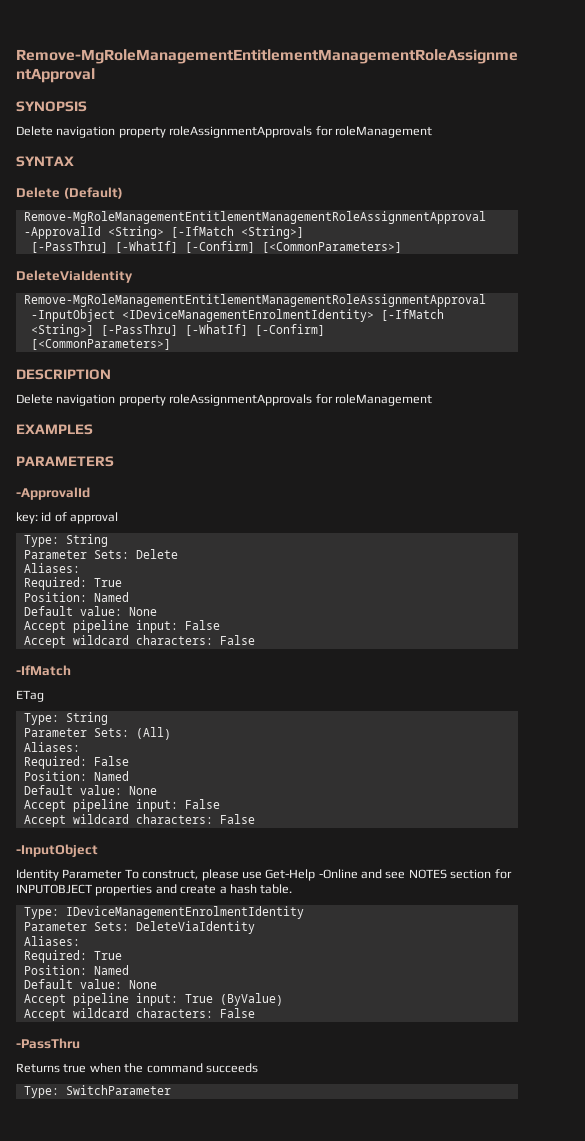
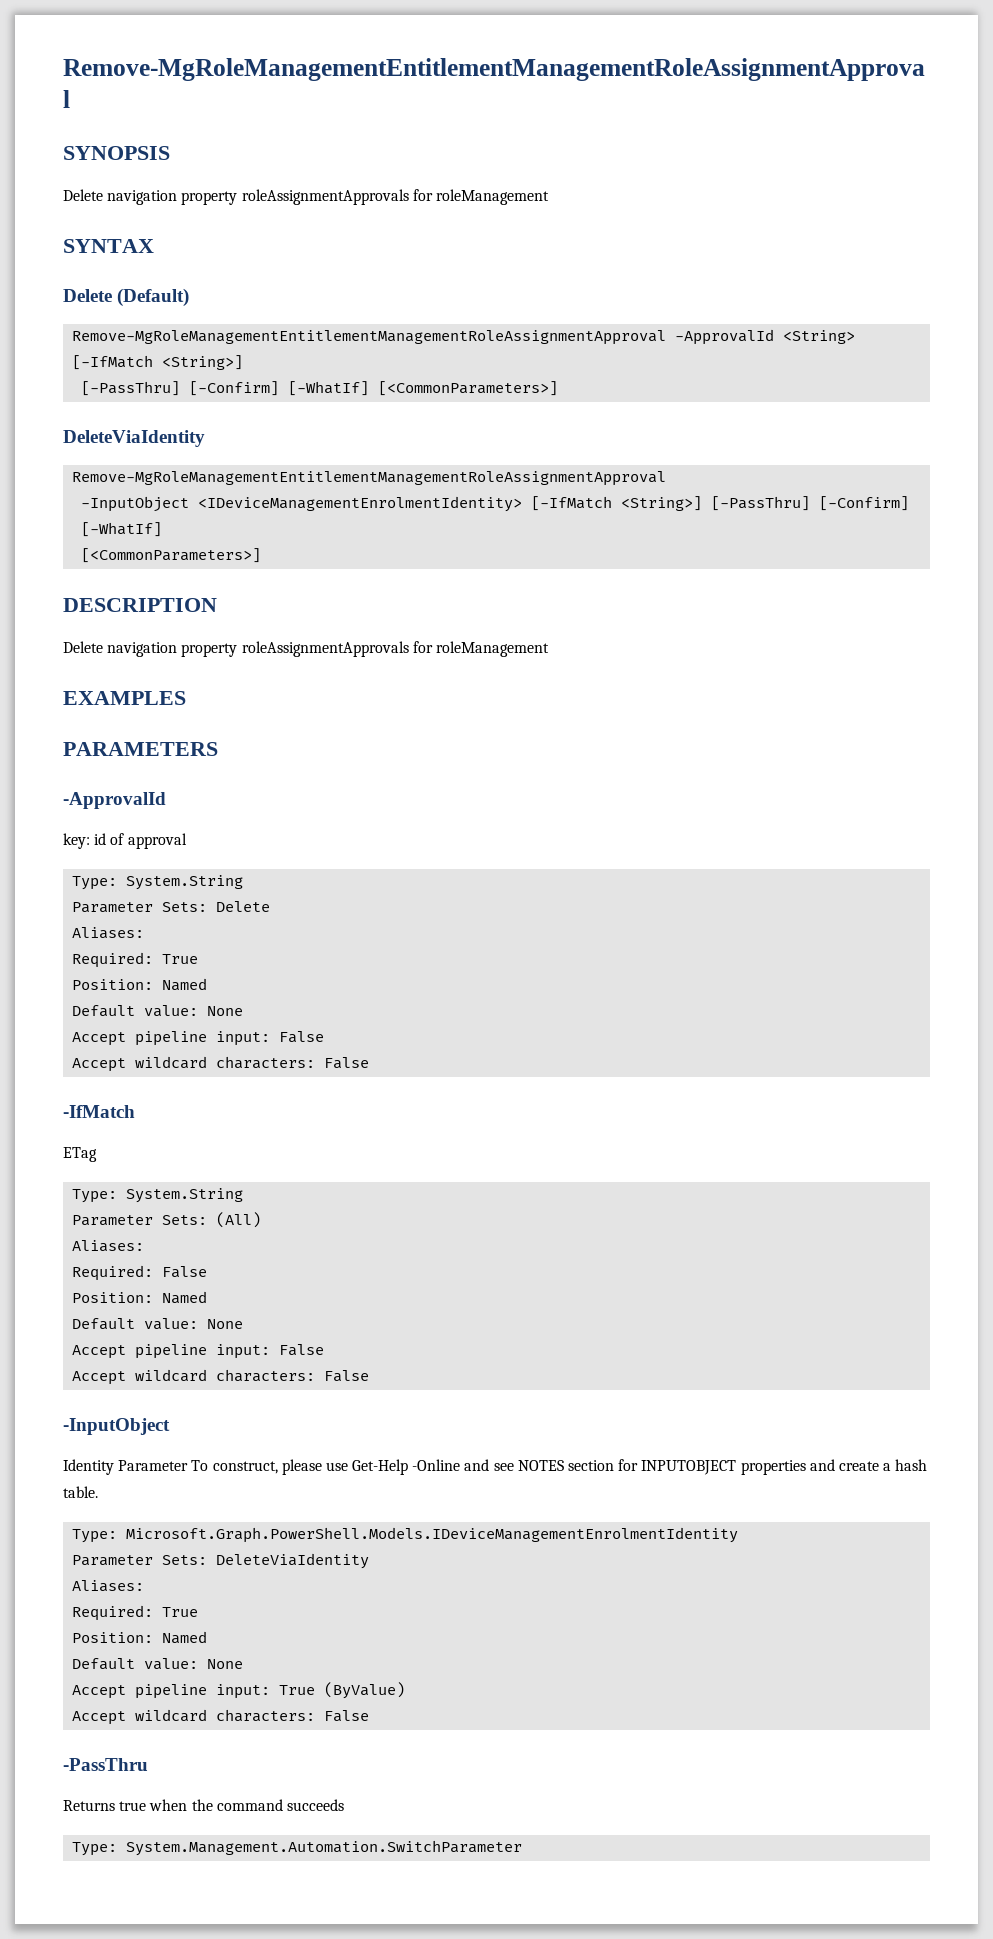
[114,241,255,253] [-WhatIf] [-Confirm] -> [189,381,370,396] [-Confirm] [-WhatIf]
[184,324,325,336] [-WhatIf] [-Confirm] -> [819,496,910,511] [81,522,163,537] [-Confirm] [-WhatIf]
[65,534,108,547] String -> [126,875,244,890] System.String
[65,712,108,725] String -> [126,1188,244,1203] System.String
[65,906,304,919] IDeviceManagementEnrolmentIdentity -> [126,1527,739,1543] Microsoft.Graph.PowerShell.Models.IDeviceManagementEnrolmentIdentity
[65,1085,171,1095] SwitchParameter -> [126,1840,523,1856] System.Management.Automation.SwitchParameter

